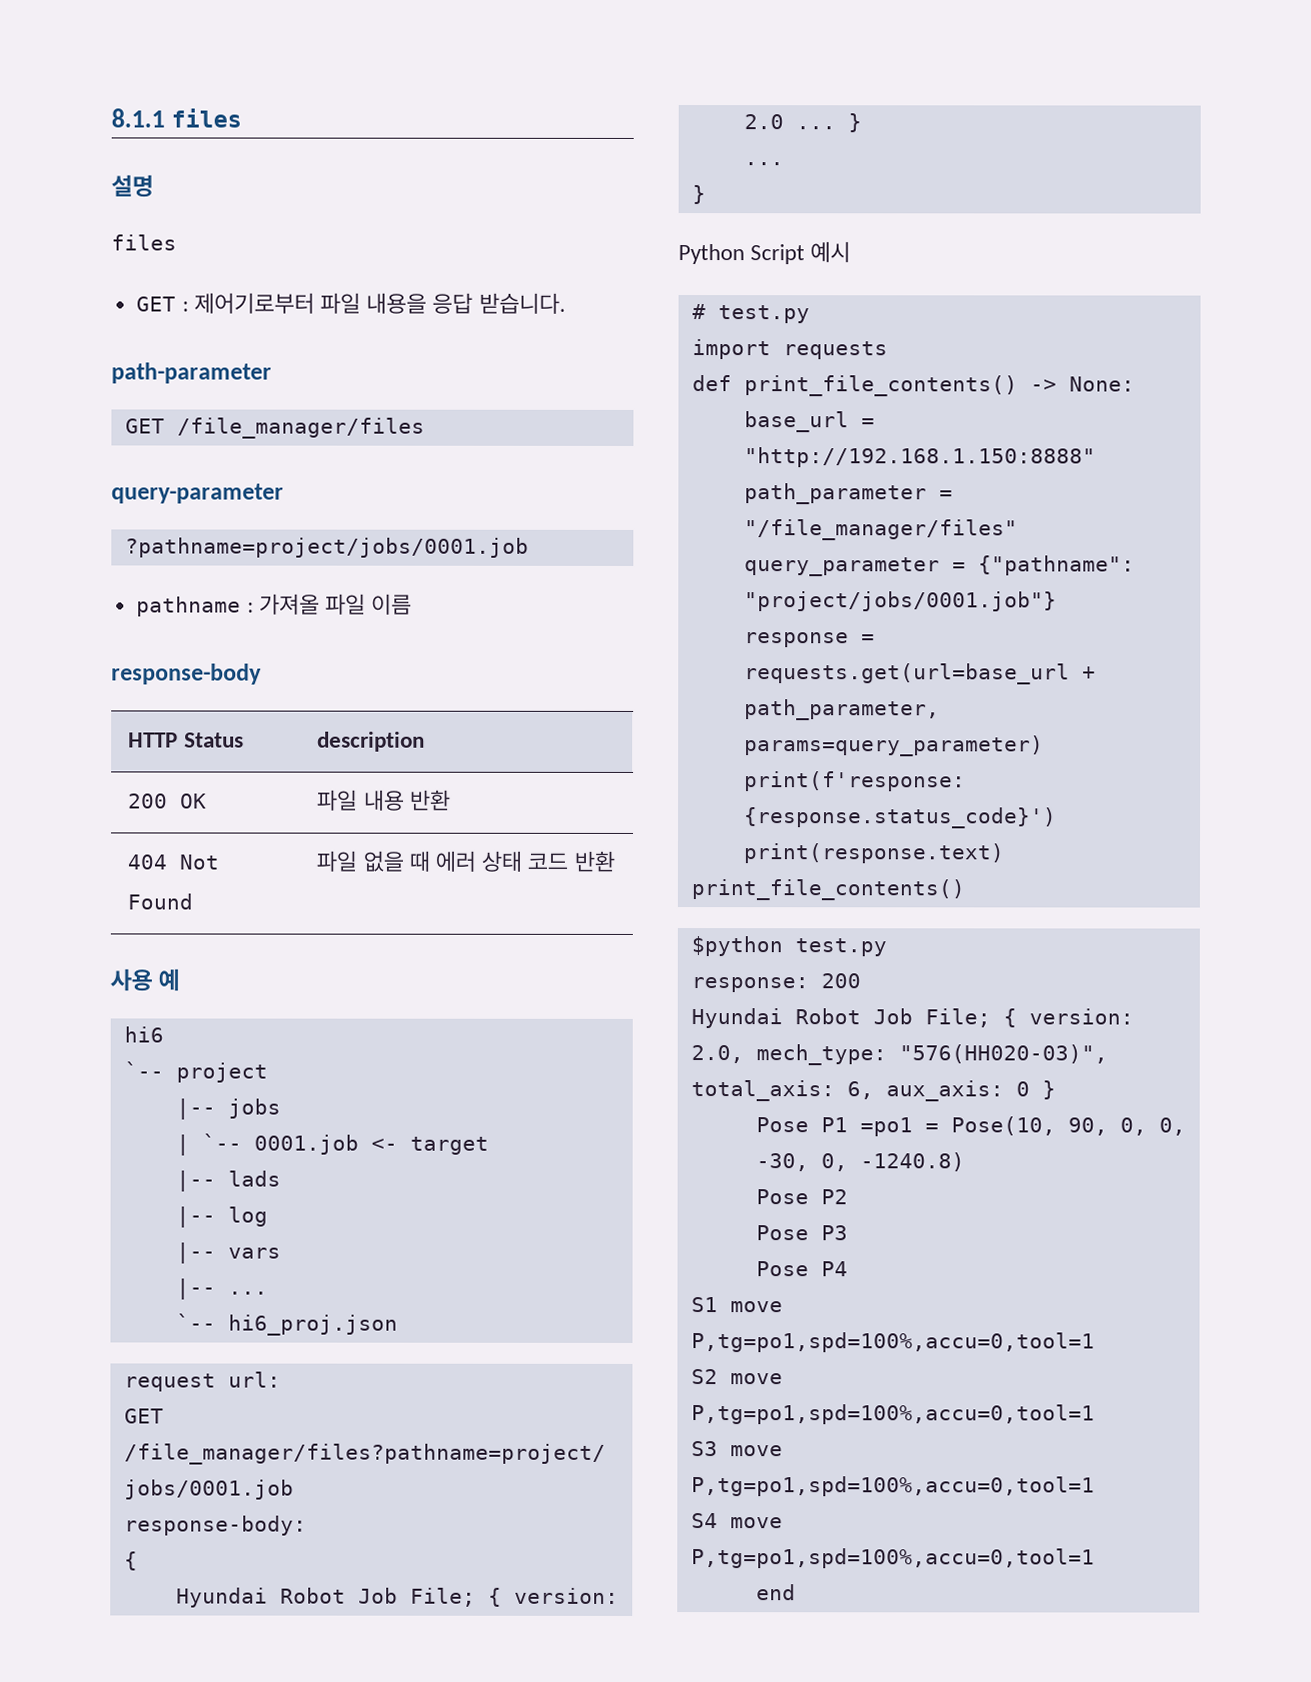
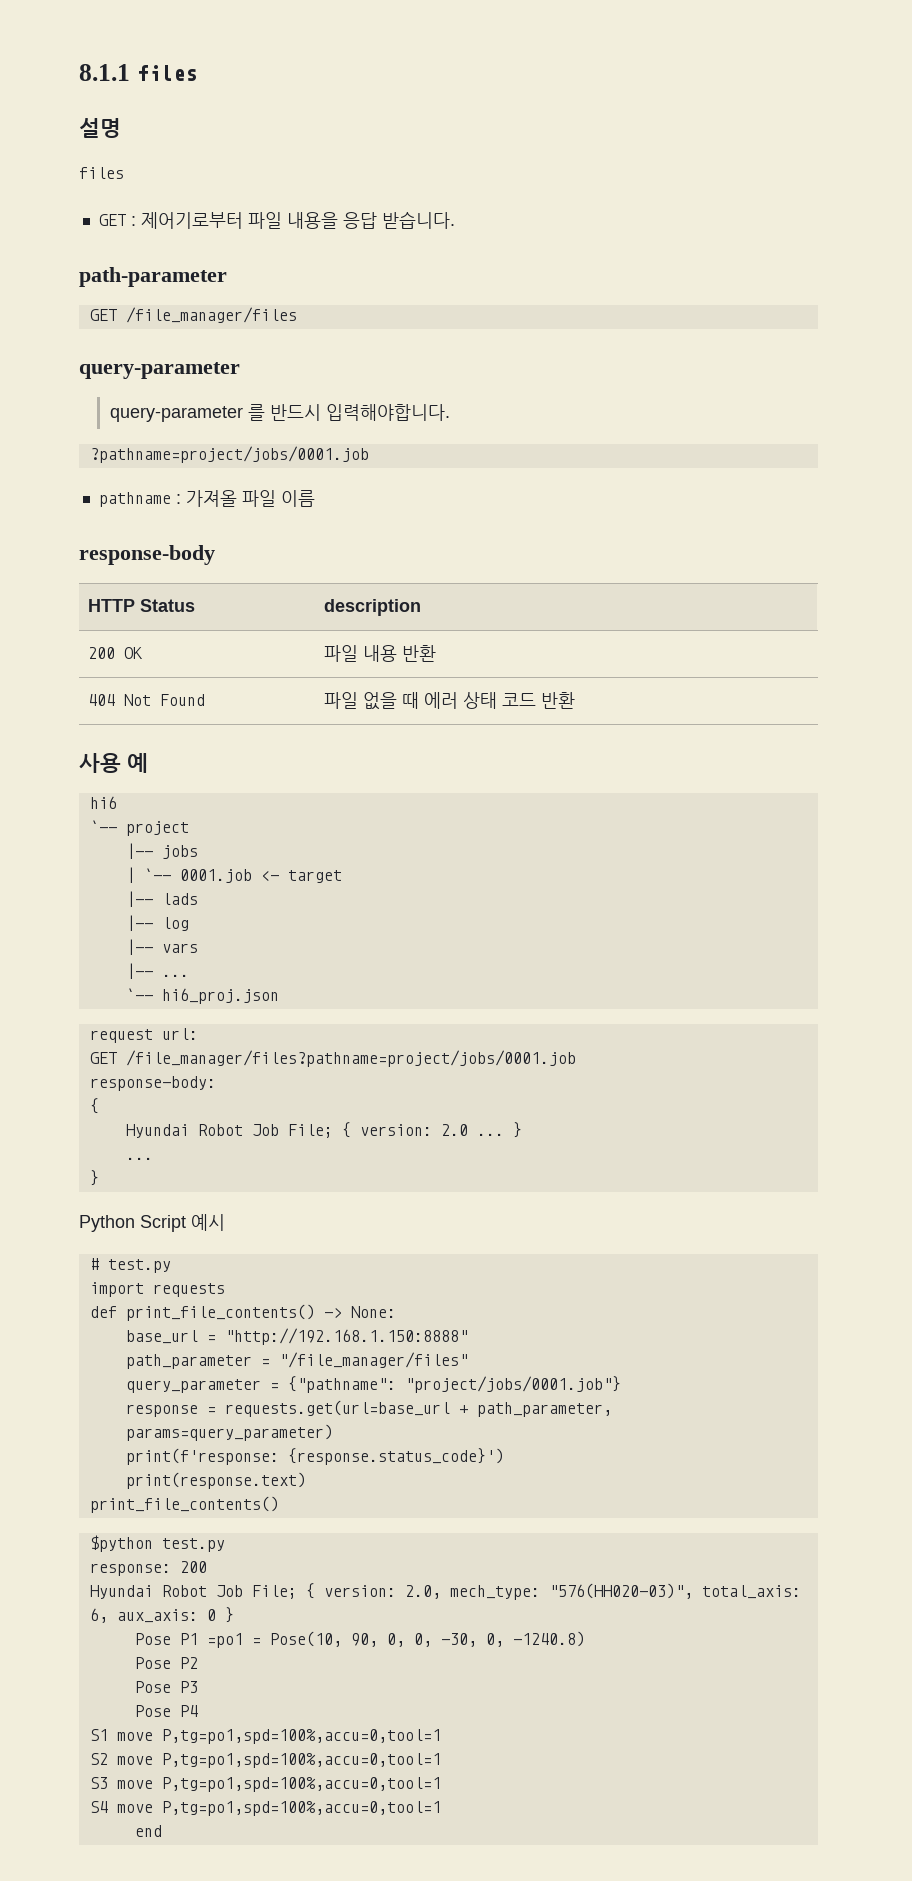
(284, 493) none -> [109,404,450,422] // query-parameter 를 반드시 입력해야합니다.

